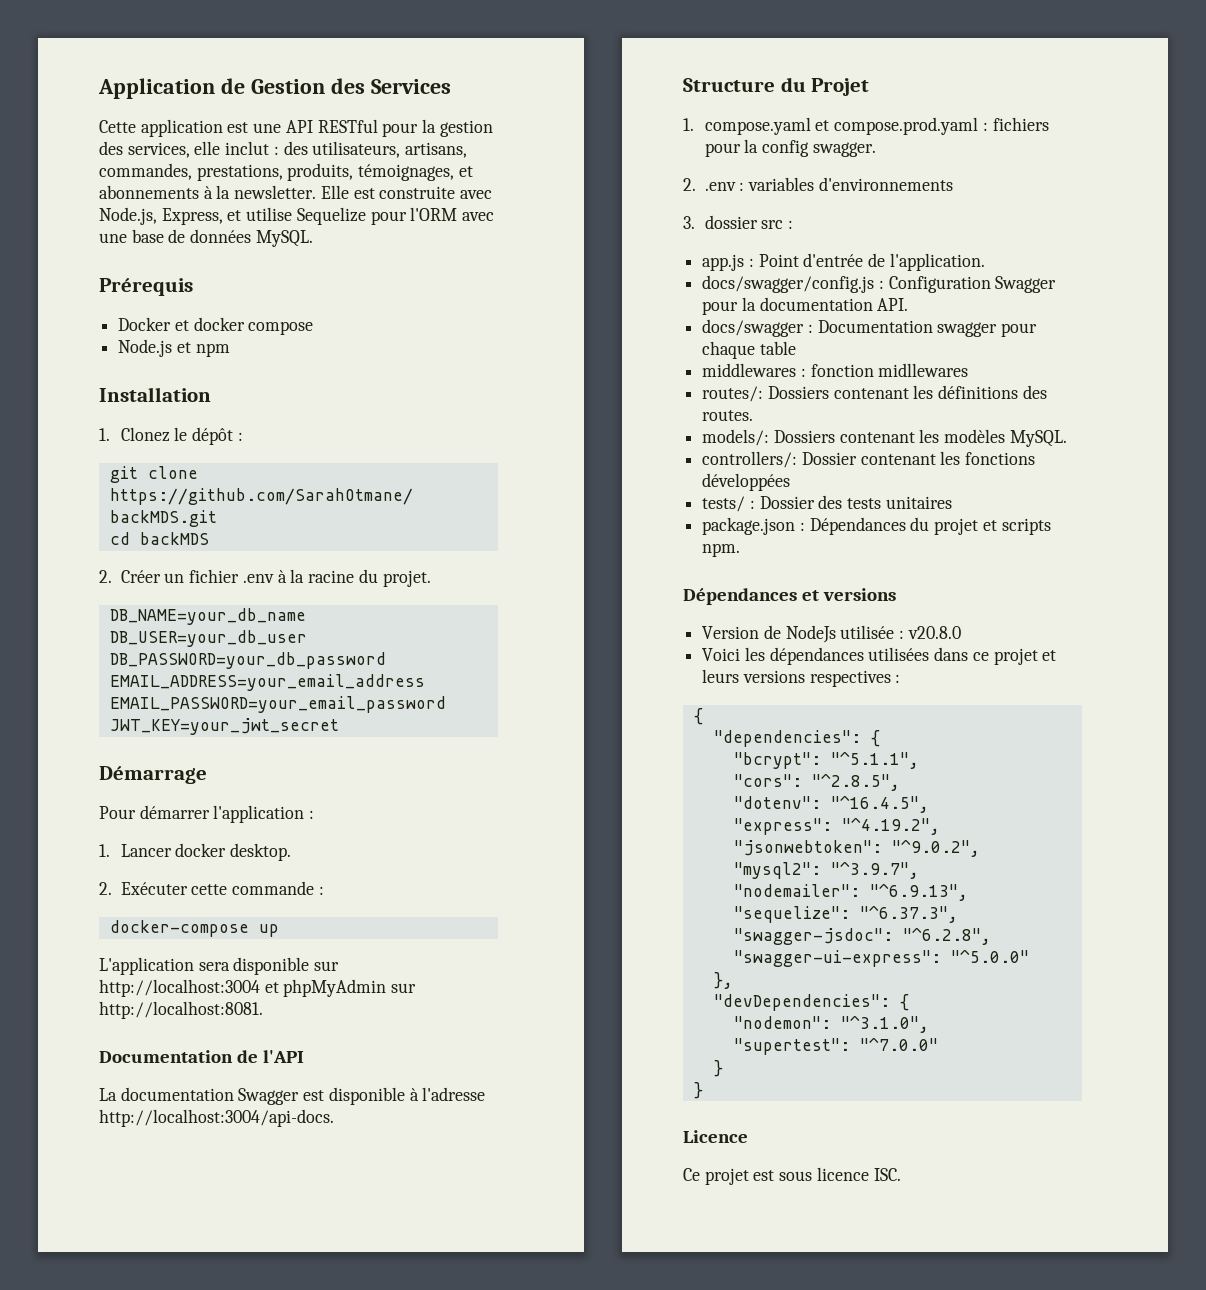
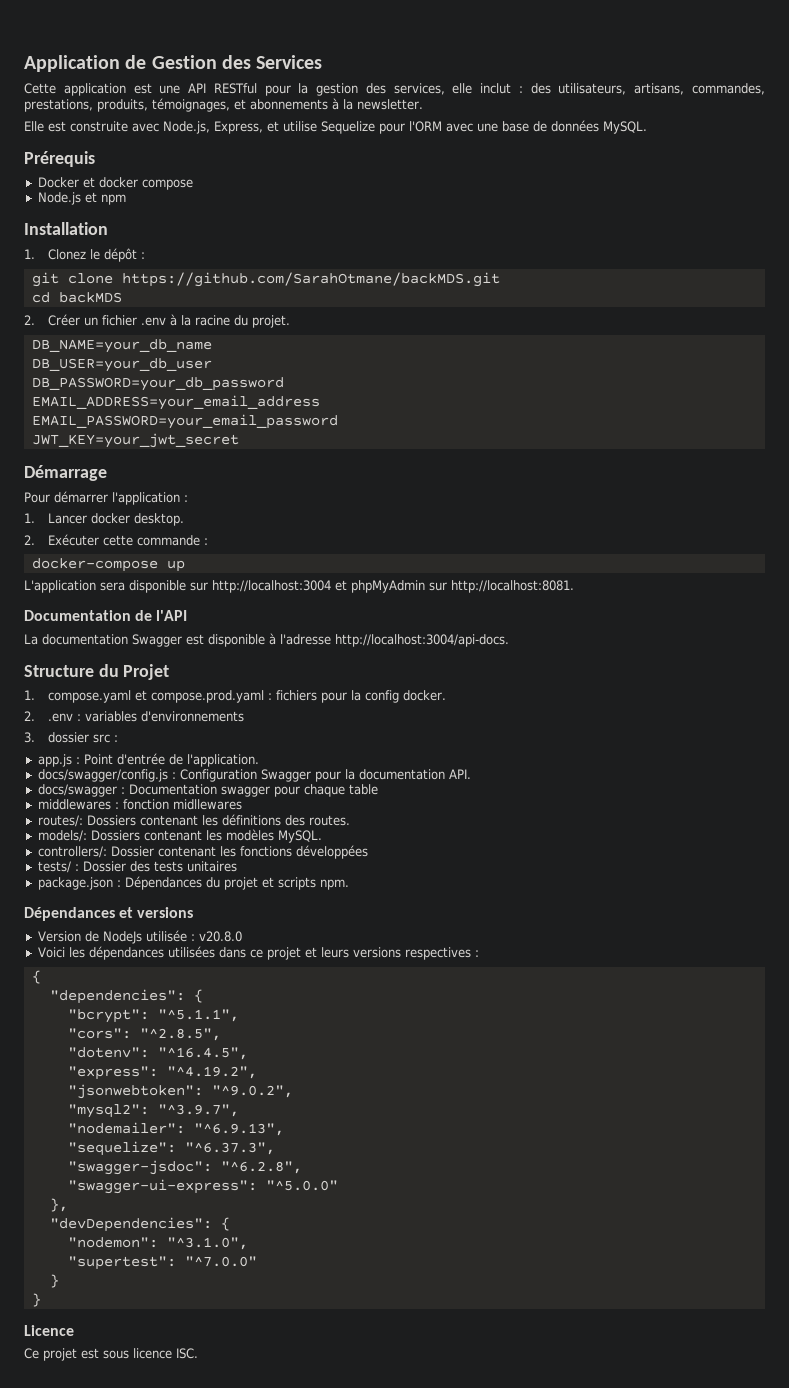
(317, 192) none -> (423, 104) //
[812,142,876,157] swagger. -> [402,690,446,701] docker.

